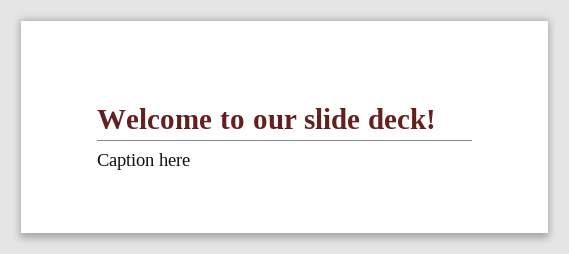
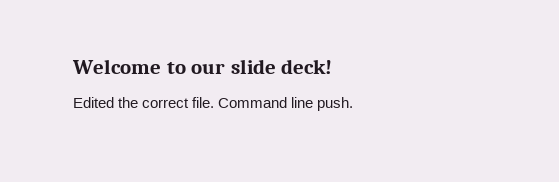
[97,153,190,170] Caption here -> [73,97,354,111] Edited the correct file. Command line push.

